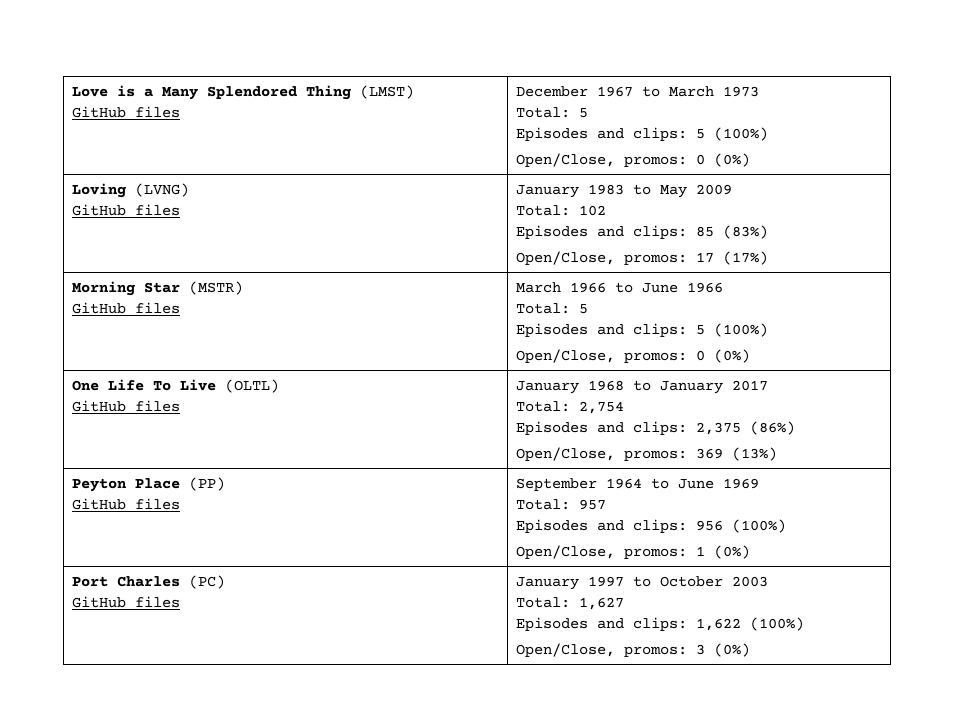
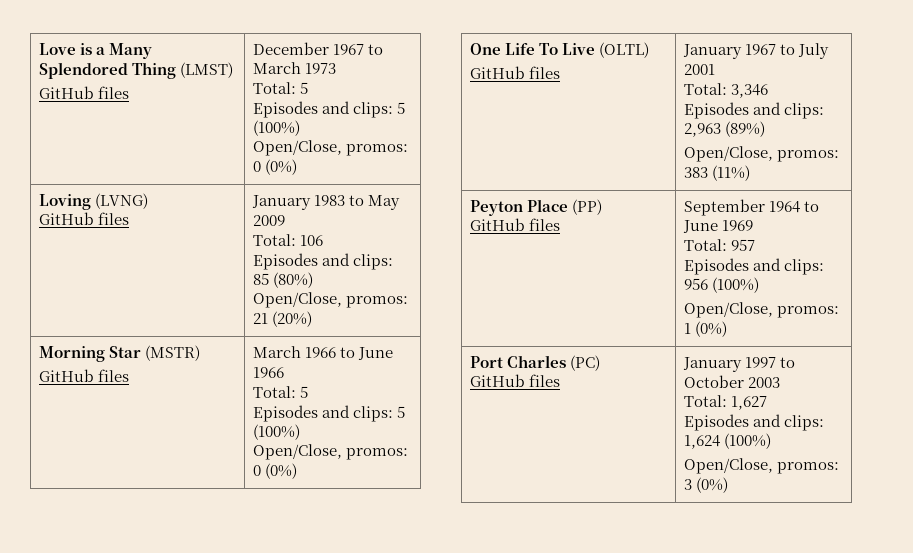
[579,205,607,216] 102 -> [299,235,323,246] 106
[723,225,769,239] [516,251,769,265] (83%) // Open/Close, promos: 17 (17%) -> [272,272,313,288] [252,292,408,308] [252,311,312,327] (80%) // Open/Close, promos: 21 (20%)
[588,380,769,394] [516,401,625,414] [516,421,796,435] [516,447,778,461] 1968 to January 2017 // Total: 2,754 // Episodes and clips: 2,375 (86%) // Open/Close, promos: 369 (13%) -> [744,43,829,59] [683,64,715,75] [683,83,768,98] [683,102,824,119] [683,121,765,137] [683,146,839,162] [683,165,750,181] 1967 to July 2001 // Total: 3,346 // Episodes and clips: 2,963 (89%) // Open/Close, promos: 383 (11%)
[696,618,742,631] 1,622 -> [683,435,720,449] 1,624

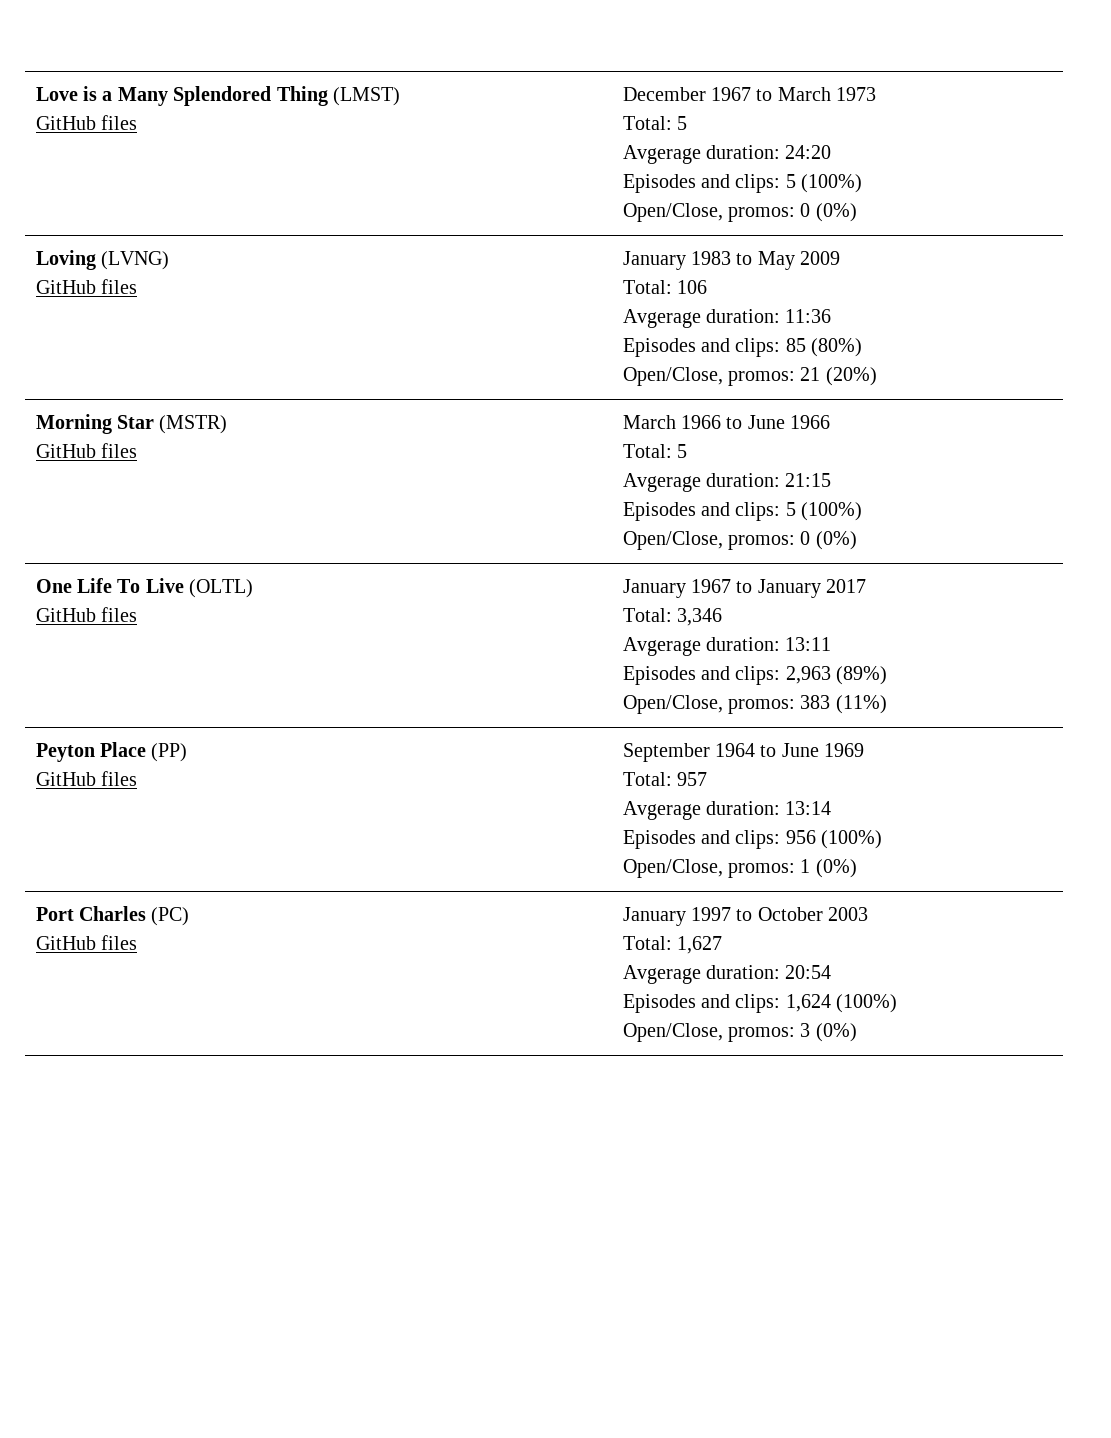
(308, 88) none -> [622,145,832,164] // Avgerage duration: 24:20
(323, 240) none -> [622,309,832,328] // Avgerage duration: 11:36
(308, 392) none -> [622,473,832,492] // Avgerage duration: 21:15
[797,43,829,59] [683,64,715,75] July 2001 -> [757,579,867,598] January 2017
(768, 91) none -> [622,637,832,656] // Avgerage duration: 13:11
(755, 245) none -> [622,801,832,820] // Avgerage duration: 13:14
(767, 403) none -> [622,965,832,984] // Avgerage duration: 20:54

